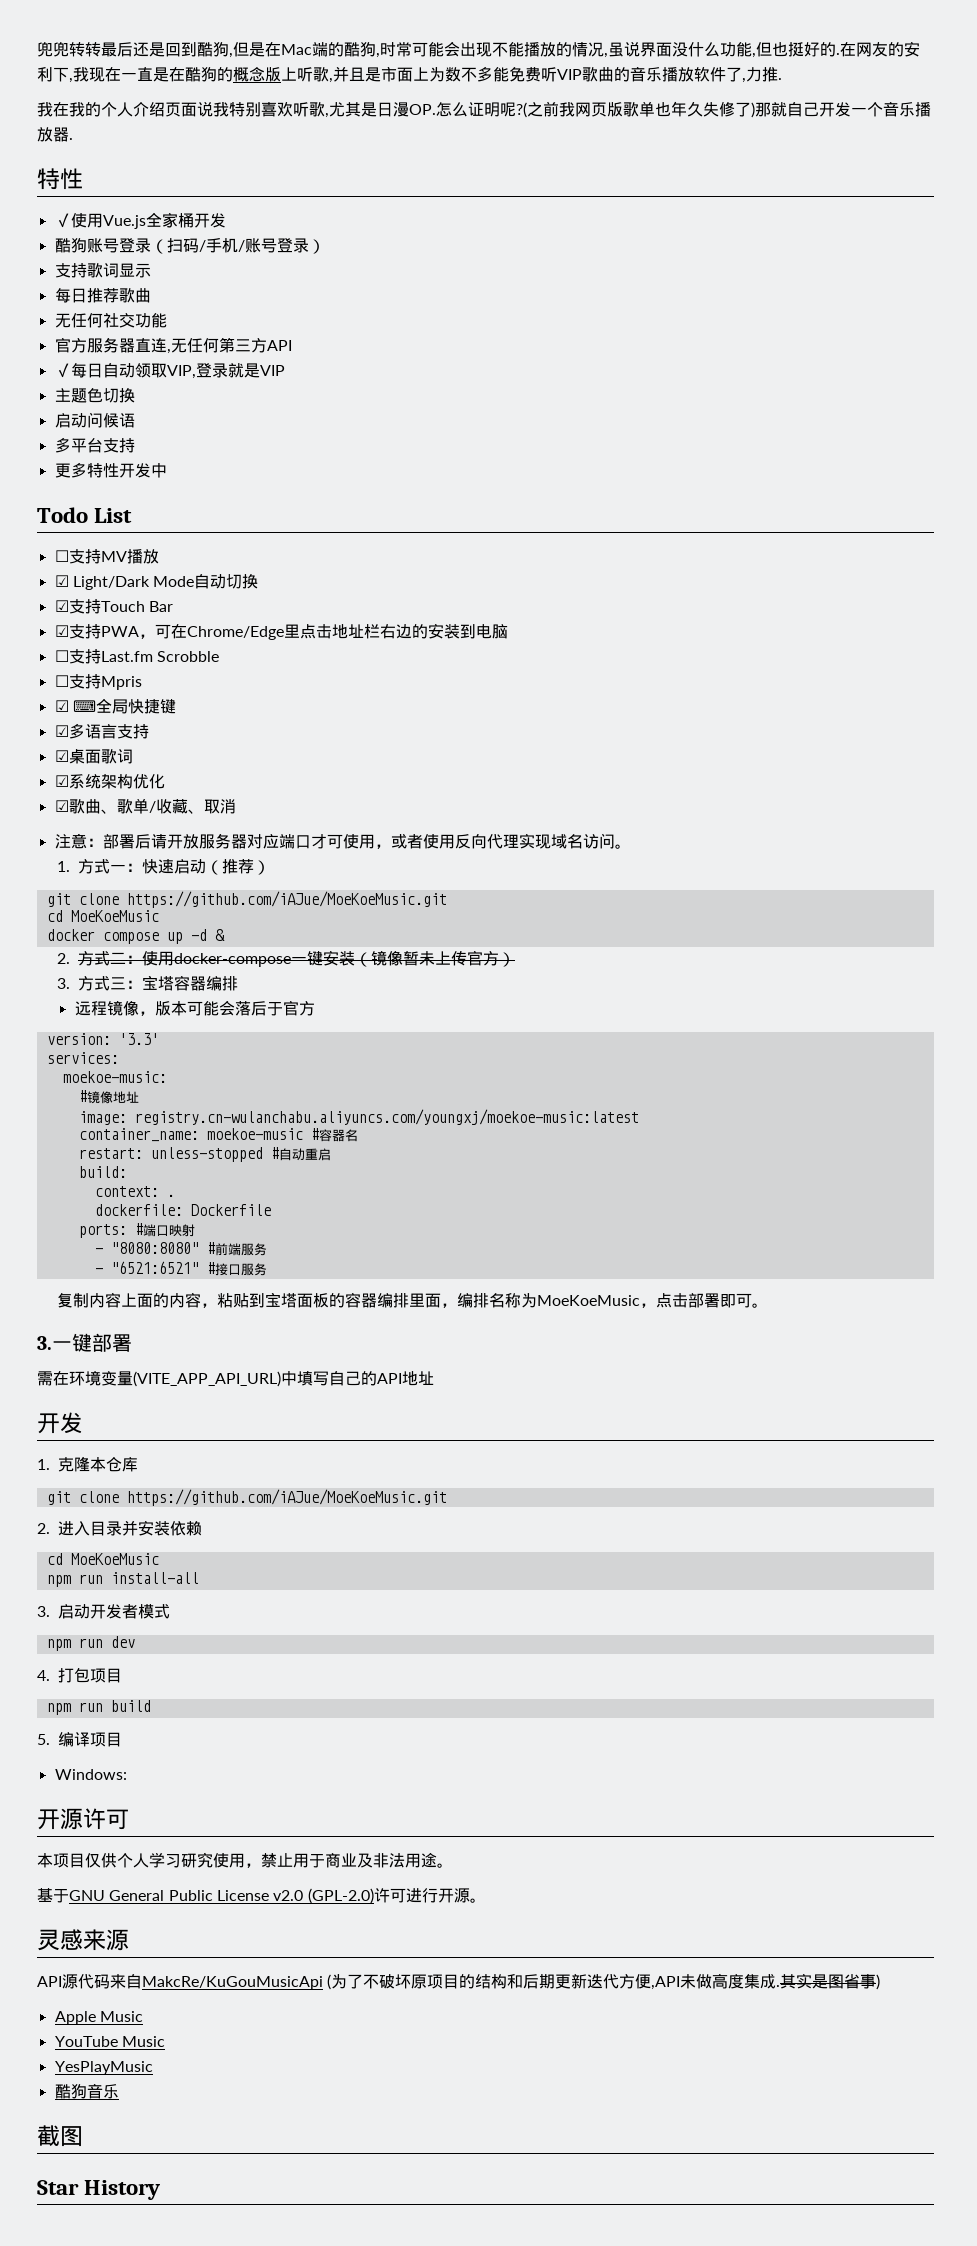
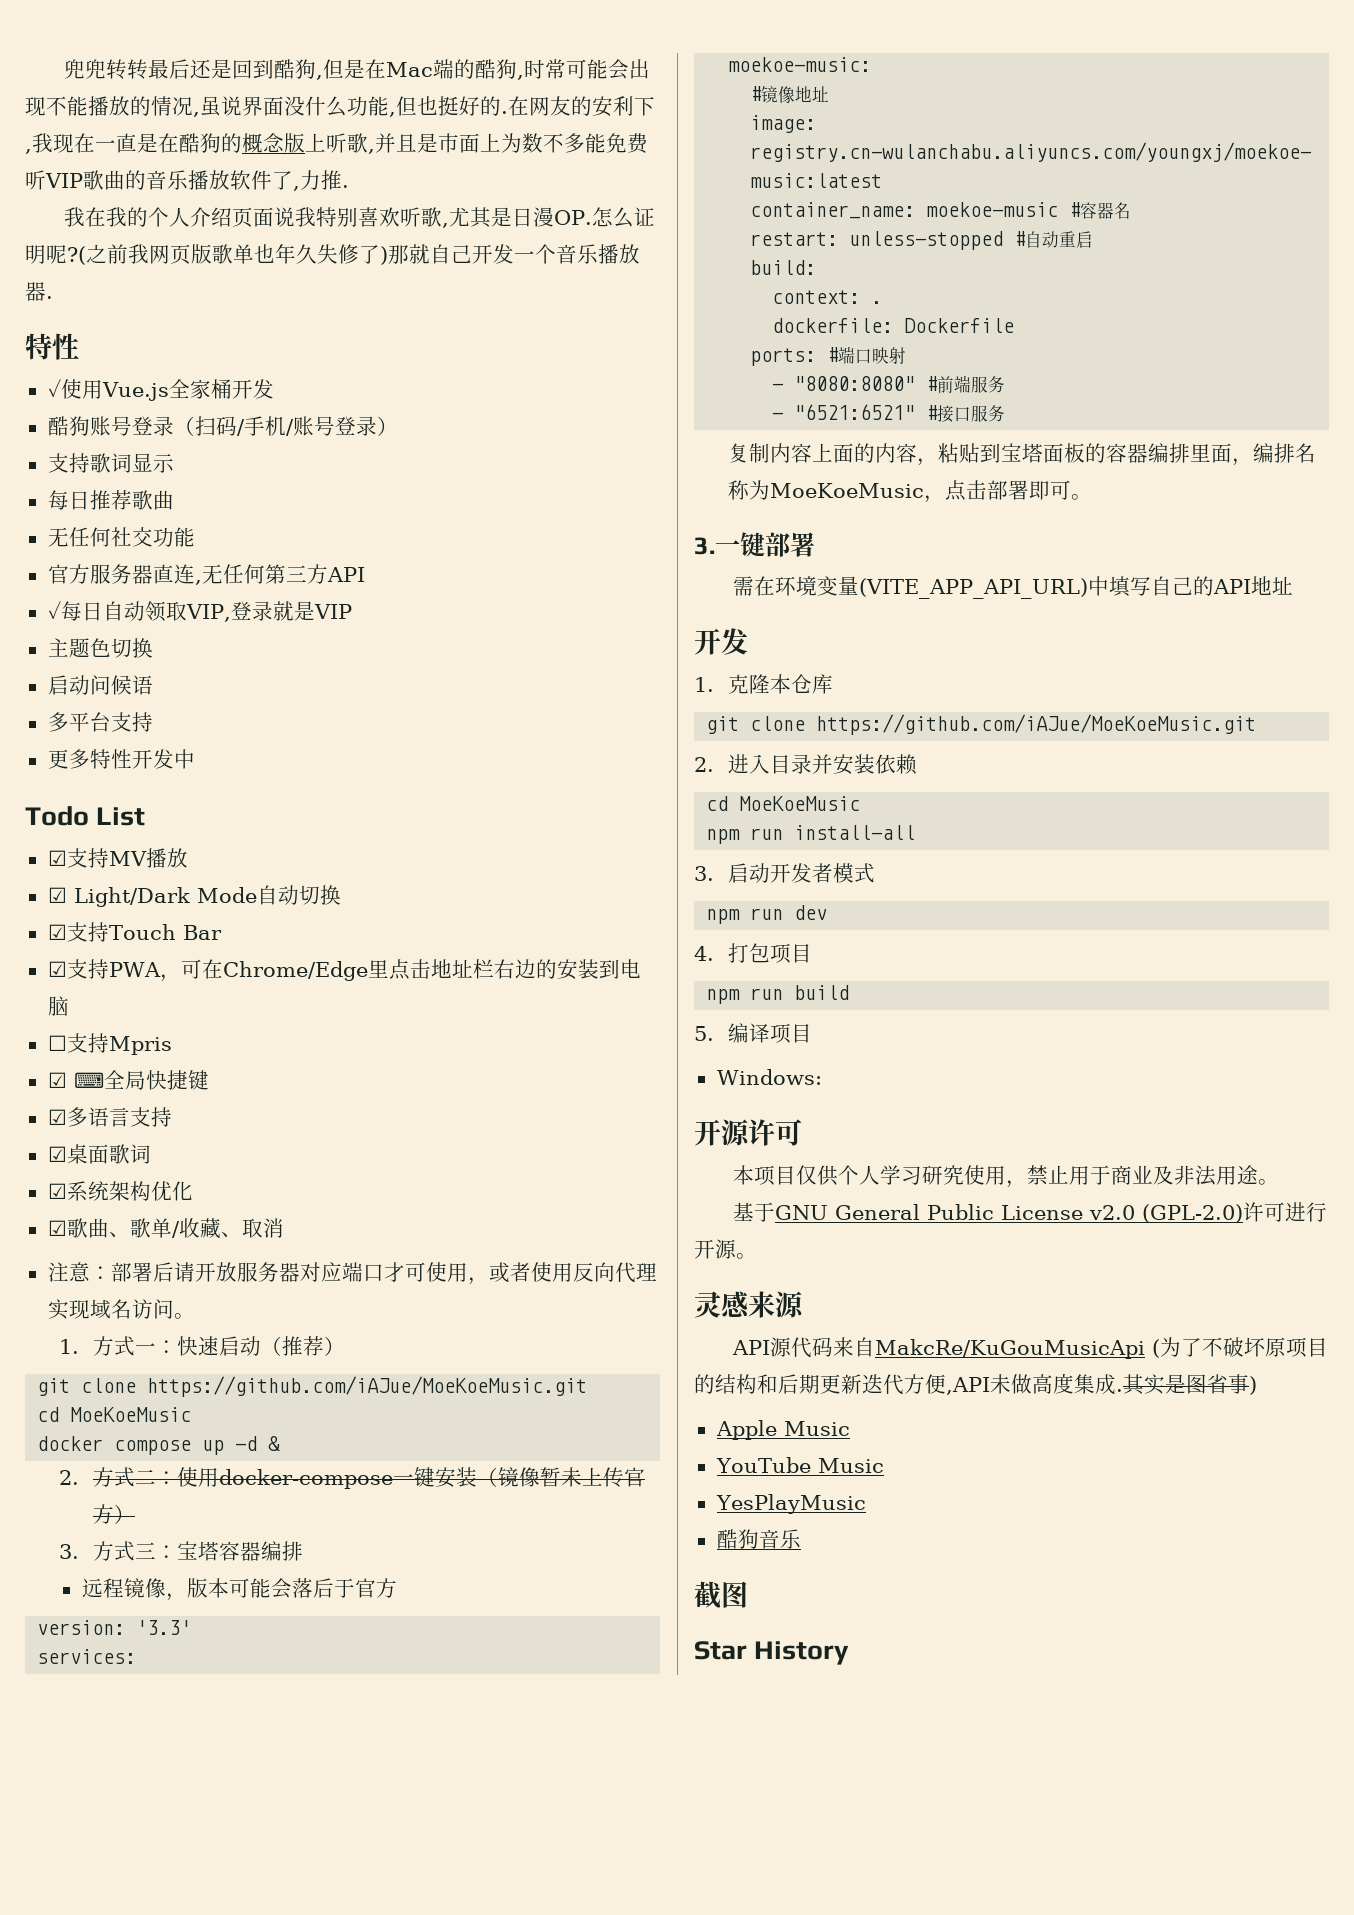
[54,550,69,562] ☐ -> [47,850,67,866] ☑
[54,649,219,664] // ☐支持Last.fm Scrobble -> (69, 1006) none

